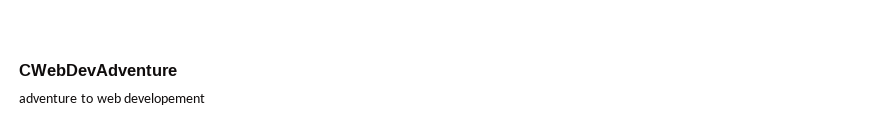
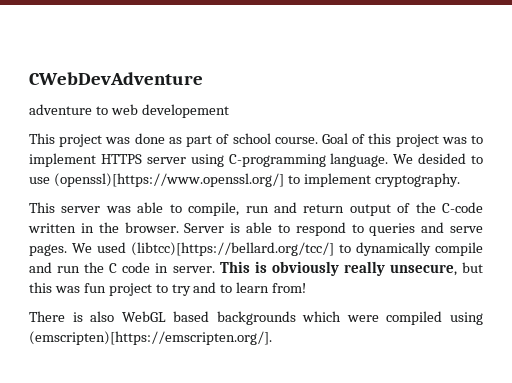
(206, 99) none -> [29,133,484,147] [29,153,483,167] [29,173,460,187] [29,202,484,216] [28,222,483,236] [29,242,483,256] [29,261,483,276] [29,282,307,296] [29,311,483,325] [29,331,272,345] // This project was done as part of school course. Goal of this project was to implement HTTPS server using C-programming language. We desided to use (openssl)[https://www.openssl.org/] to implement cryptography. // This server was able to compile, run and return output of the C-code written in the browser. Server is able to respond to queries and serve pages. We used (libtcc)[https://bellard.org/tcc/] to dynamically compile and run the C code in server. This is obviously really unsecure, but this was fun project to try and to learn from! // There is also WebGL based backgrounds which were compiled using (emscripten)[https://emscripten.org/].

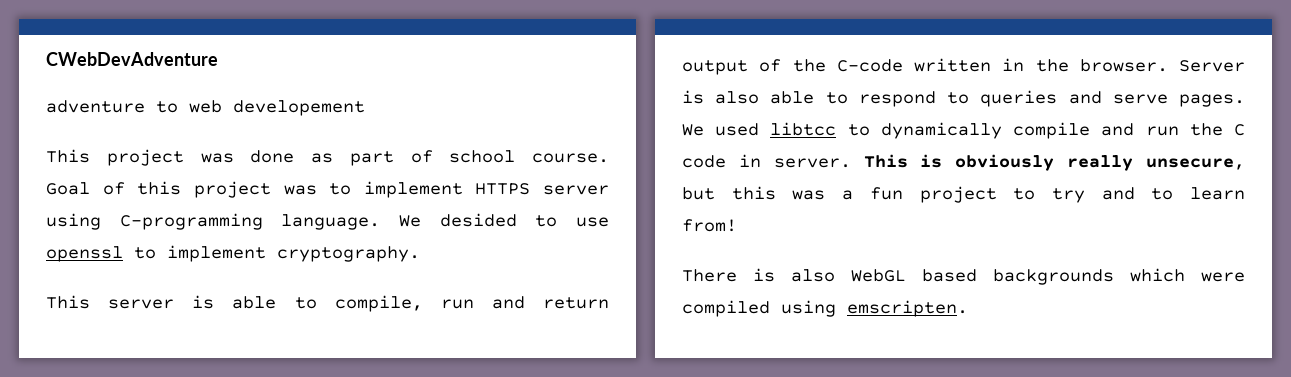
[53,173,284,187] (openssl)[https://www.openssl.org/] -> [46,246,123,262] openssl
[105,206,131,213] was -> [192,295,215,309] is
(241, 228) none -> [715,91,760,104] also
[131,242,334,256] (libtcc)[https://bellard.org/tcc/] -> [770,122,837,136] libtcc
(80, 289) none -> [842,190,854,200] a
[29,331,272,345] (emscripten)[https://emscripten.org/]. -> [847,300,968,317] emscripten.

